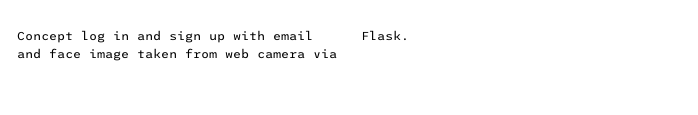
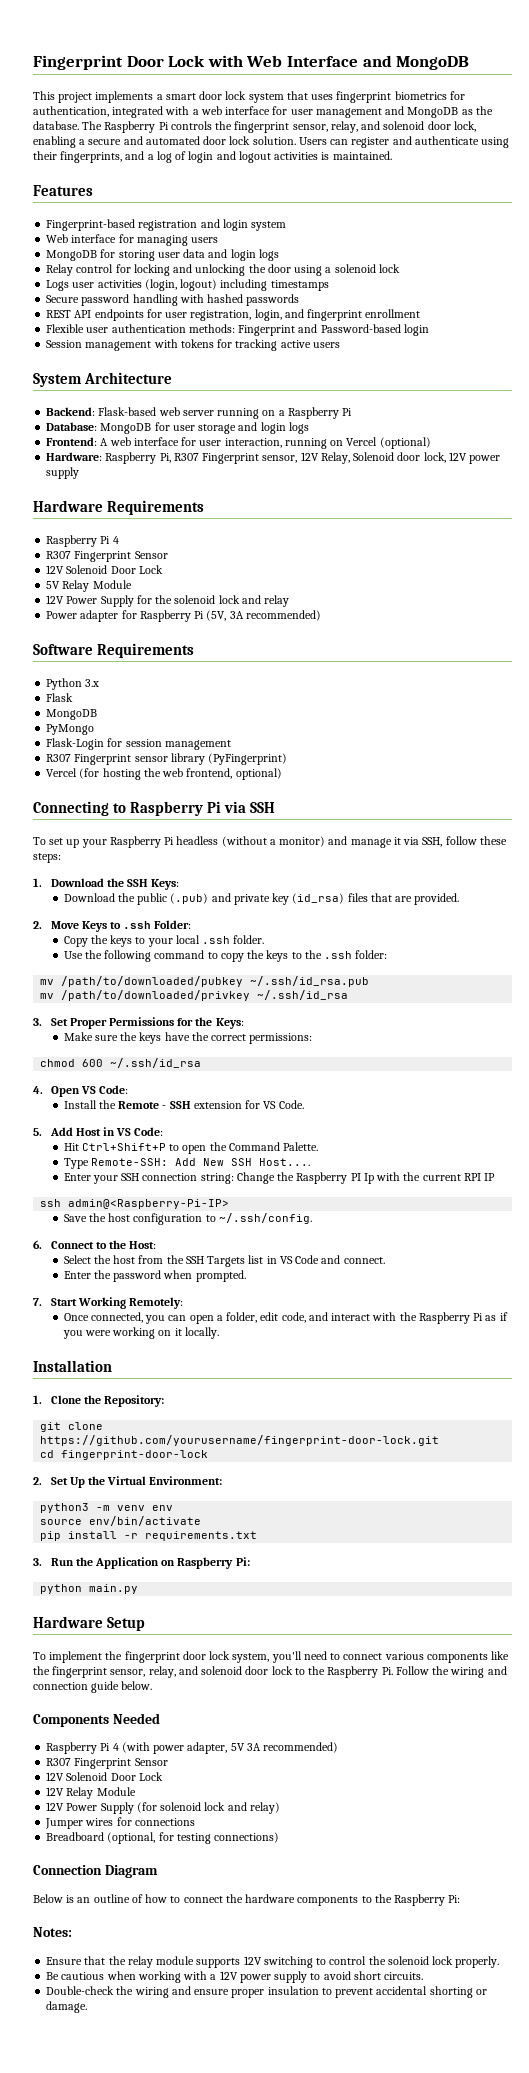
[17,30,313,43] [17,48,337,61] [361,30,409,41] Concept log in and sign up with email and face image taken from web camera via Flask. -> [33,55,470,70] [33,91,465,103] [33,106,493,118] [33,121,476,133] [33,136,510,148] [33,151,392,163] [33,185,93,196] [46,219,287,231] [46,234,219,246] [46,249,279,261] [46,264,400,276] [46,279,329,291] [46,294,300,306] [46,309,421,321] [46,324,429,336] [46,339,340,351] [33,372,173,387] [46,407,353,419] [46,422,309,434] [46,437,431,449] [46,452,501,464] [46,467,80,479] [33,500,205,515] [46,535,119,547] [46,551,168,562] [46,565,163,574] [46,580,132,592] [46,595,290,607] [46,610,321,622] [33,643,195,658] [46,678,100,690] [46,693,74,702] [46,709,98,720] [46,724,95,735] [46,738,231,750] [46,753,288,765] [46,768,282,780] [33,801,276,816] [33,836,507,848] [33,853,61,863] [33,878,180,890] [63,893,460,905] [33,920,192,932] [63,935,265,947] [63,950,388,962] [40,976,370,987] [40,990,349,1001] [33,1017,244,1029] [63,1032,313,1044] [40,1058,202,1068] [33,1085,128,1097] [63,1100,304,1109] [33,1127,164,1136] [63,1142,319,1154] [63,1158,310,1169] [63,1172,496,1184] [40,1199,230,1209] [63,1213,312,1225] [33,1240,157,1249] [63,1255,385,1267] [63,1270,246,1282] [33,1297,183,1309] [63,1312,508,1324] [62,1327,219,1339] [33,1360,112,1372] [33,1395,164,1407] [40,1422,104,1432] [40,1435,440,1446] [40,1450,209,1460] [33,1476,223,1488] [40,1503,174,1513] [40,1516,202,1526] [40,1531,258,1541] [33,1557,250,1569] [40,1584,139,1594] [33,1616,146,1631] [33,1651,510,1663] [33,1666,507,1678] [33,1681,153,1693] [33,1713,160,1727] [46,1742,339,1754] [46,1758,168,1769] [46,1772,163,1781] [46,1787,136,1799] [46,1802,280,1814] [45,1817,195,1829] [46,1832,280,1844] [33,1865,158,1878] [33,1894,461,1906] [33,1927,72,1937] [46,1956,500,1968] [46,1971,424,1983] [46,1986,487,1998] [46,2001,88,2013] Fingerprint Door Lock with Web Interface and MongoDB // This project implements a smart door lock system that uses fingerprint biometrics for authentication, integrated with a web interface for user management and MongoDB as the database. The Raspberry Pi controls the fingerprint sensor, relay, and solenoid door lock, enabling a secure and automated door lock solution. Users can register and authenticate using their fingerprints, and a log of login and logout activities is maintained. // Features // Fingerprint-based registration and login system // Web interface for managing users // MongoDB for storing user data and login logs // Relay control for locking and unlocking the door using a solenoid lock // Logs user activities (login, logout) including timestamps // Secure password handling with hashed passwords // REST API endpoints for user registration, login, and fingerprint enrollment // Flexible user authentication methods: Fingerprint and Password-based login // Session management with tokens for tracking active users // System Architecture // Backend: Flask-based web server running on a Raspberry Pi // Database: MongoDB for user storage and login logs // Frontend: A web interface for user interaction, running on Vercel (optional) // Hardware: Raspberry Pi, R307 Fingerprint sensor, 12V Relay, Solenoid door lock, 12V power supply // Hardware Requirements // Raspberry Pi 4 // R307 Fingerprint Sensor // 12V Solenoid Door Lock // 5V Relay Module // 12V Power Supply for the solenoid lock and relay // Power adapter for Raspberry Pi (5V, 3A recommended) // Software Requirements // Python 3.x // Flask // MongoDB // PyMongo // Flask-Login for session management // R307 Fingerprint sensor library (PyFingerprint) // Vercel (for hosting the web frontend, optional) // Connecting to Raspberry Pi via SSH // To set up your Raspberry Pi headless (without a monitor) and manage it via SSH, follow these steps: // 1. Download the SSH Keys: // Download the public (.pub) and private key (id_rsa) files that are provided. // 2. Move Keys to .ssh Folder: // Copy the keys to your local .ssh folder. // Use the following command to copy the keys to the .ssh folder: // mv /path/to/downloaded/pubkey ~/.ssh/id_rsa.pub // mv /path/to/downloaded/privkey ~/.ssh/id_rsa // 3. Set Proper Permissions for the Keys: // Make sure the keys have the correct permissions: // chmod 600 ~/.ssh/id_rsa // 4. Open VS Code: // Install the Remote - SSH extension for VS Code. // 5. Add Host in VS Code: // Hit Ctrl+Shift+P to open the Command Palette. // Type Remote-SSH: Add New SSH Host.... // Enter your SSH connection string: Change the Raspberry PI Ip with the current RPI IP // ssh admin@<Raspberry-Pi-IP> // Save the host configuration to ~/.ssh/config. // 6. Connect to the Host: // Select the host from the SSH Targets list in VS Code and connect. // Enter the password when prompted. // 7. Start Working Remotely: // Once connected, you can open a folder, edit code, and interact with the Raspberry Pi as if you were working on it locally. // Installation // 1. Clone the Repository: // git clone https://github.com/yourusername/fingerprint-door-lock.git // cd fingerprint-door-lock // 2. Set Up the Virtual Environment: // python3 -m venv env // source env/bin/activate // pip install -r requirements.txt // 3. Run the Application on Raspberry Pi: // python main.py // Hardware Setup // To implement the fingerprint door lock system, you'll need to connect various components like the fingerprint sensor, relay, and solenoid door lock to the Raspberry Pi. Follow the wiring and connection guide below. // Components Needed // Raspberry Pi 4 (with power adapter, 5V 3A recommended) // R307 Fingerprint Sensor // 12V Solenoid Door Lock // 12V Relay Module // 12V Power Supply (for solenoid lock and relay) // Jumper wires for connections // Breadboard (optional, for testing connections) // Connection Diagram // Below is an outline of how to connect the hardware components to the Raspberry Pi: // Notes: // Ensure that the relay module supports 12V switching to control the solenoid lock properly. // Be cautious when working with a 12V power supply to avoid short circuits. // Double-check the wiring and ensure proper insulation to prevent accidental shorting or damage.

